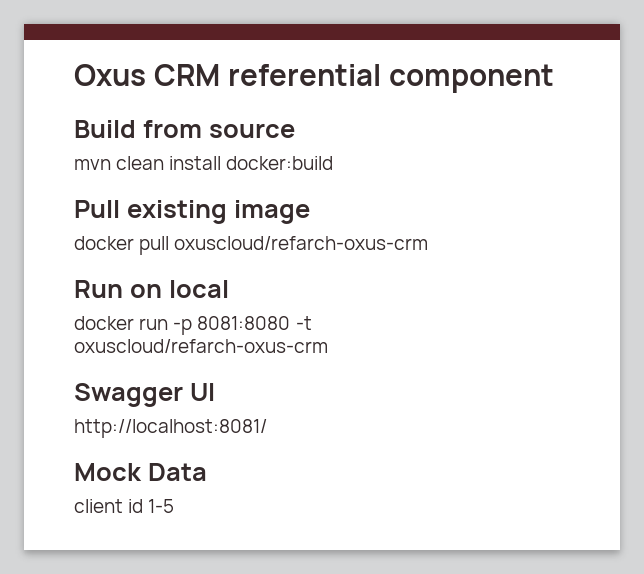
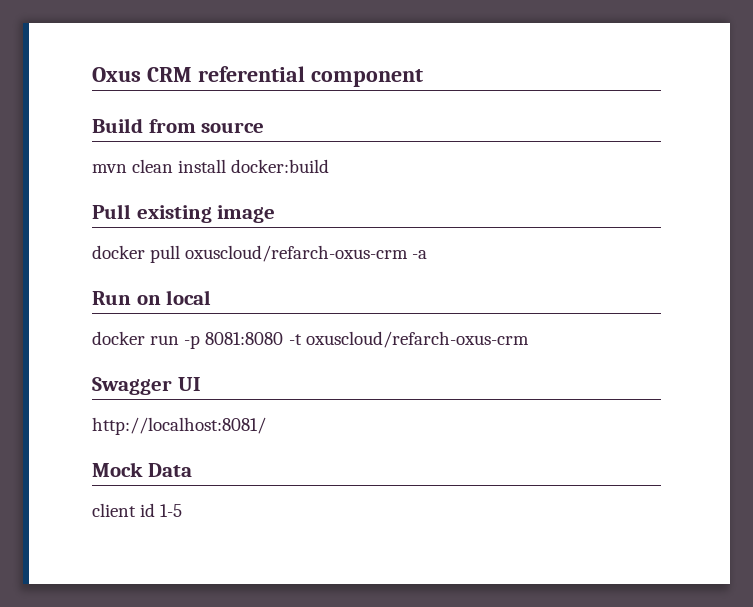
(429, 243) none -> [412,250,428,259] -a

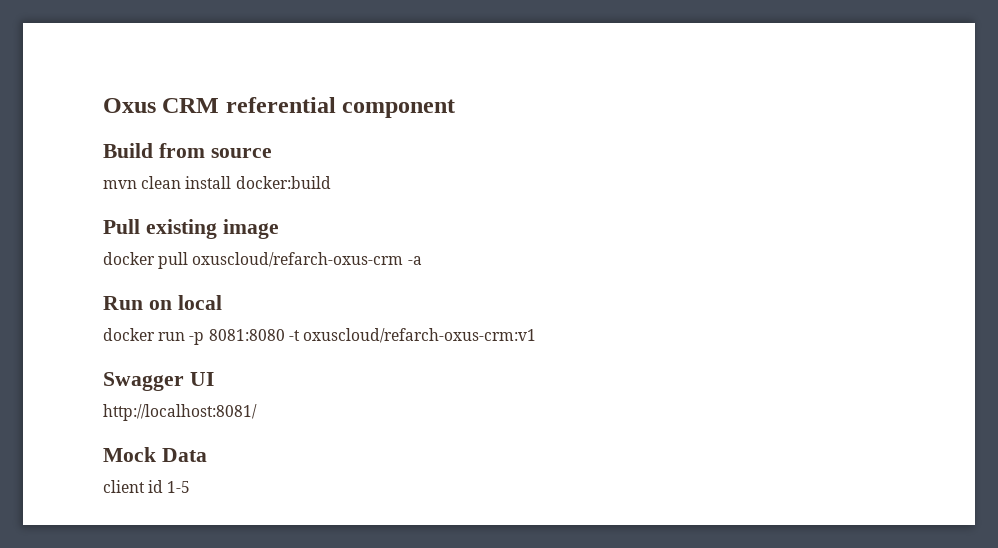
[305,331,529,348] oxuscloud/refarch-oxus-crm -> [302,328,536,343] oxuscloud/refarch-oxus-crm:v1

